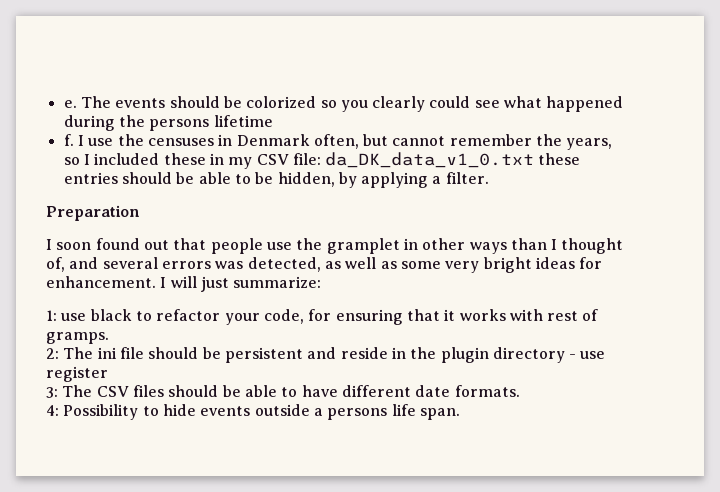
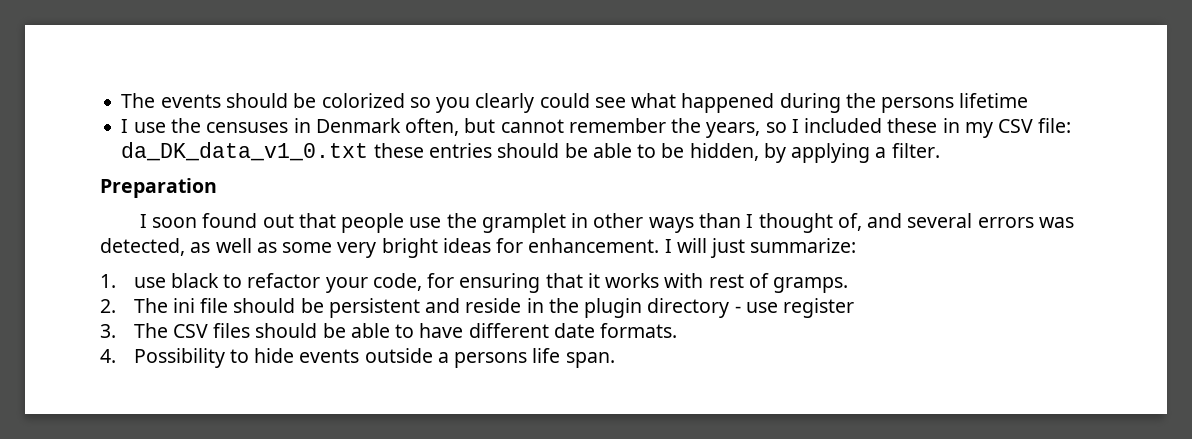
[63,100,77,108] e. -> (121, 100) none
[63,134,74,146] f. -> (1029, 100) none
[46,310,57,321] 1: -> [100,274,116,288] 1.
[46,348,59,359] 2: -> [100,299,116,313] 2.
[46,387,58,398] 3: -> [100,324,116,338] 3.
[46,405,59,416] 4: -> [100,349,116,363] 4.

